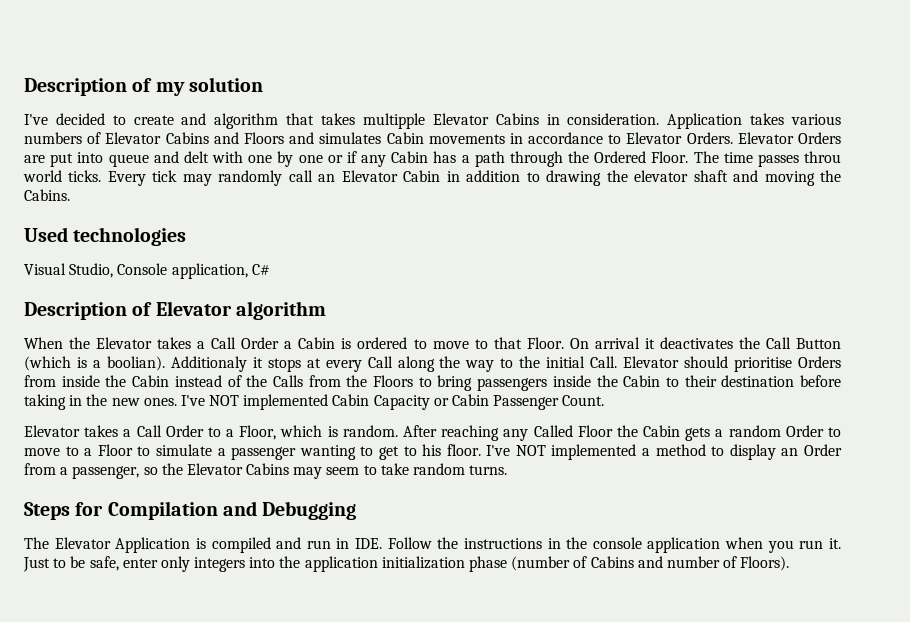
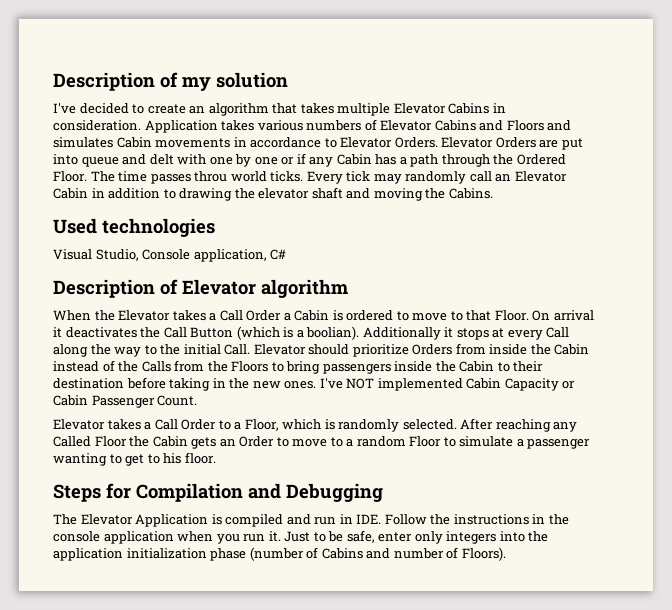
[181,113,207,125] and -> [189,106,206,114] an
[362,113,425,129] multipple -> [337,103,391,116] multiple
[170,356,247,372] Additionaly -> [362,327,441,340] Additionally
[734,357,793,372] prioritise -> [352,344,409,357] prioritize
[342,425,398,437] random. -> [338,419,457,432] randomly selected.
[715,425,781,437] a random -> [219,439,236,447] an
(93, 452) none -> [356,436,406,447] random
[486,444,842,460] [24,463,508,479] I've NOT implemented a method to display an Order from a passenger, so the Elevator Cabins may seem to take random turns. -> (216, 458) none

